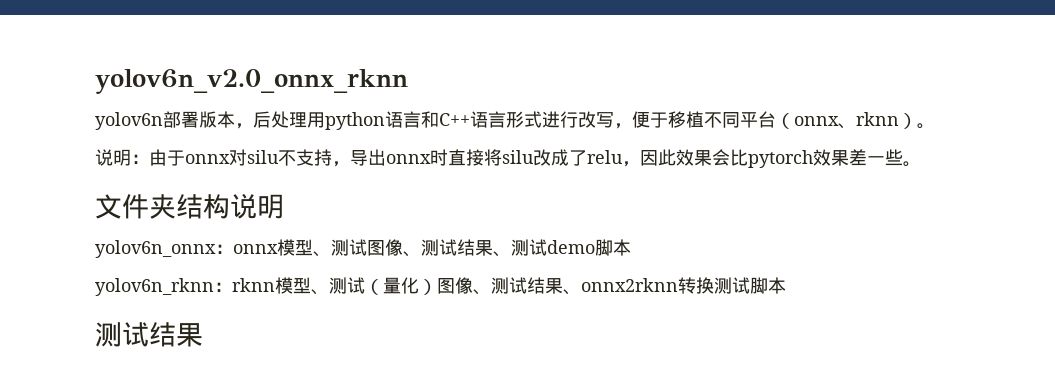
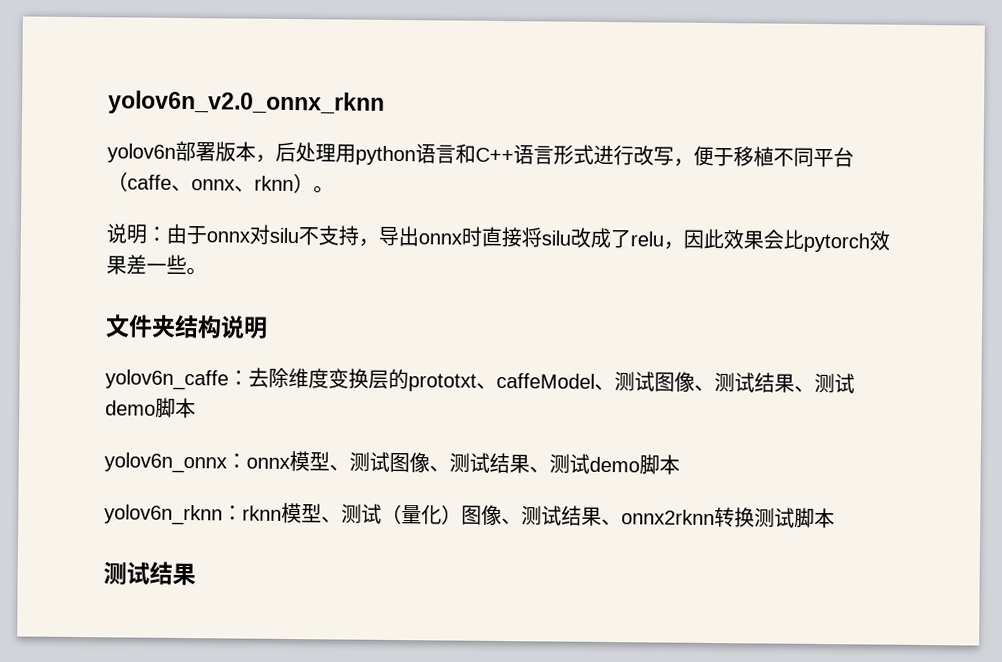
(794, 121) none -> [127,174,192,192] caffe、
(284, 206) none -> [105,367,855,394] [105,397,196,419] // yolov6n_caffe：去除维度变换层的prototxt、caffeModel、测试图像、测试结果、测试demo脚本

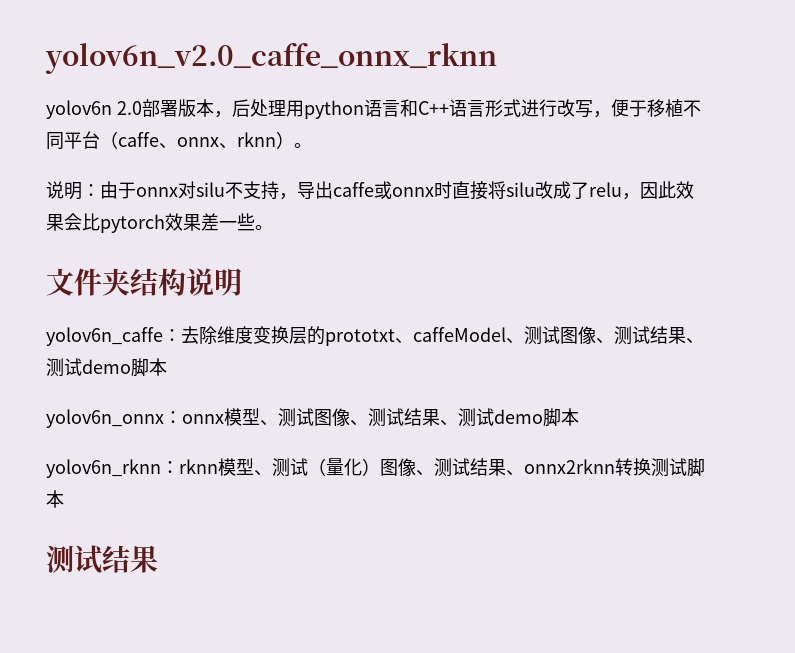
[108,90,385,116] yolov6n_v2.0_onnx_rknn -> [45,43,497,74] yolov6n_v2.0_caffe_onnx_rknn
(176, 153) none -> [116,101,142,115] 2.0
(419, 236) none -> [333,181,392,199] caffe或

